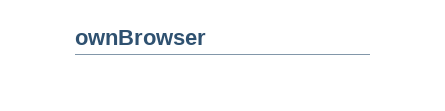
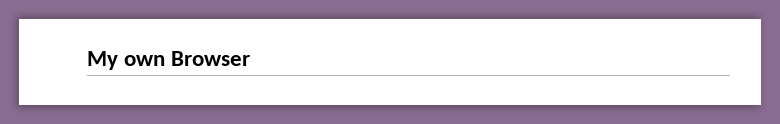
[75,30,206,45] ownBrowser -> [87,51,251,70] My own Browser

